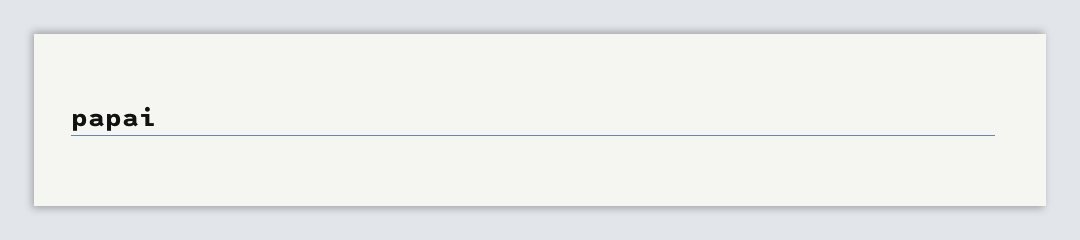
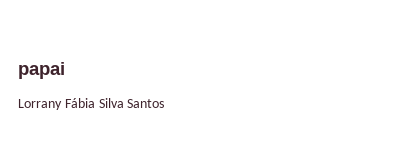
(156, 118) none -> [18,98,165,110] // Lorrany Fábia Silva Santos

